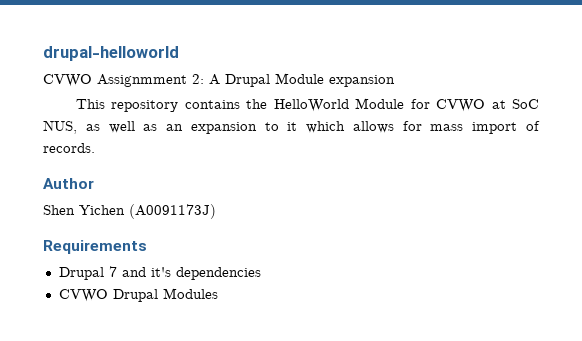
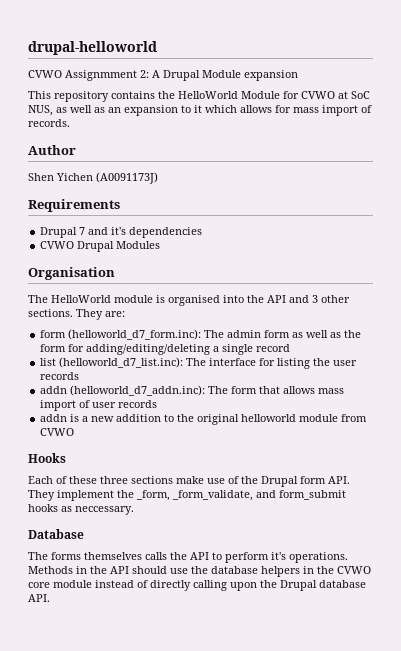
(218, 293) none -> [28,267,115,280] [28,295,350,306] [28,309,125,320] [40,329,362,340] [40,344,291,355] [40,357,358,369] [40,372,80,380] [40,385,345,396] [40,400,158,411] [40,414,368,425] [40,428,75,436] [28,453,66,463] [28,476,350,487] [28,490,346,501] [28,504,134,515] [28,529,84,539] [28,552,348,563] [28,566,371,577] [28,580,366,591] [28,594,50,602] // Organisation // The HelloWorld module is organised into the API and 3 other sections. They are: // form (helloworld_d7_form.inc): The admin form as well as the form for adding/editing/deleting a single record // list (helloworld_d7_list.inc): The interface for listing the user records // addn (helloworld_d7_addn.inc): The form that allows mass import of user records // addn is a new addition to the original helloworld module from CVWO // Hooks // Each of these three sections make use of the Drupal form API. They implement the _form, _form_validate, and form_submit hooks as neccessary. // Database // The forms themselves calls the API to perform it's operations. Methods in the API should use the database helpers in the CVWO core module instead of directly calling upon the Drupal database API.

